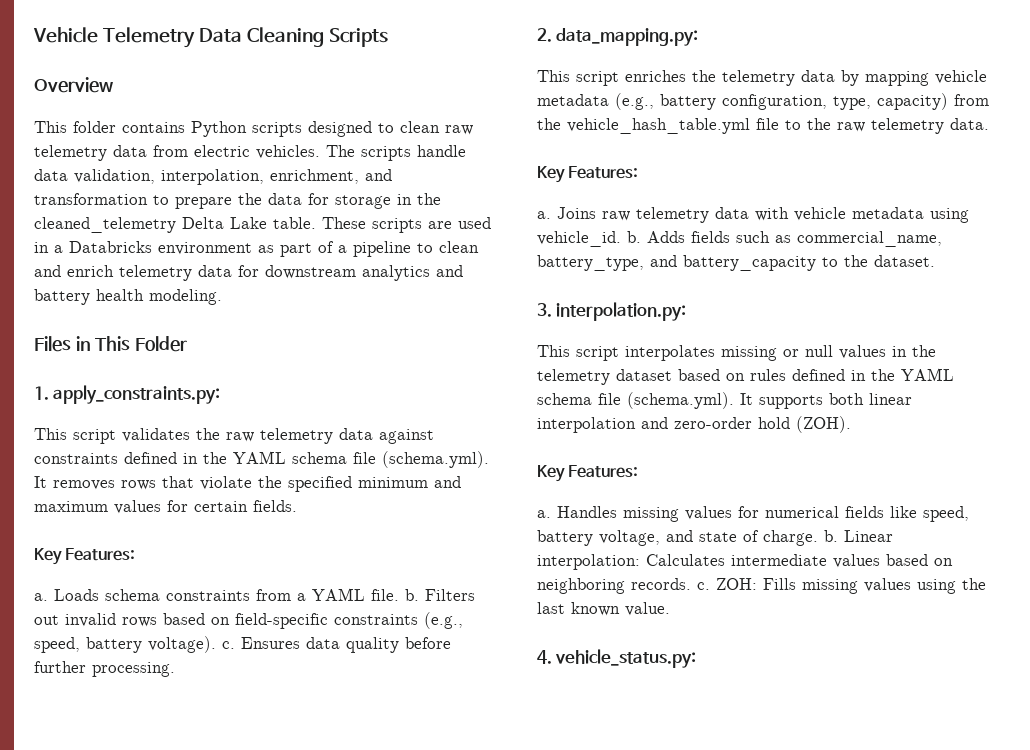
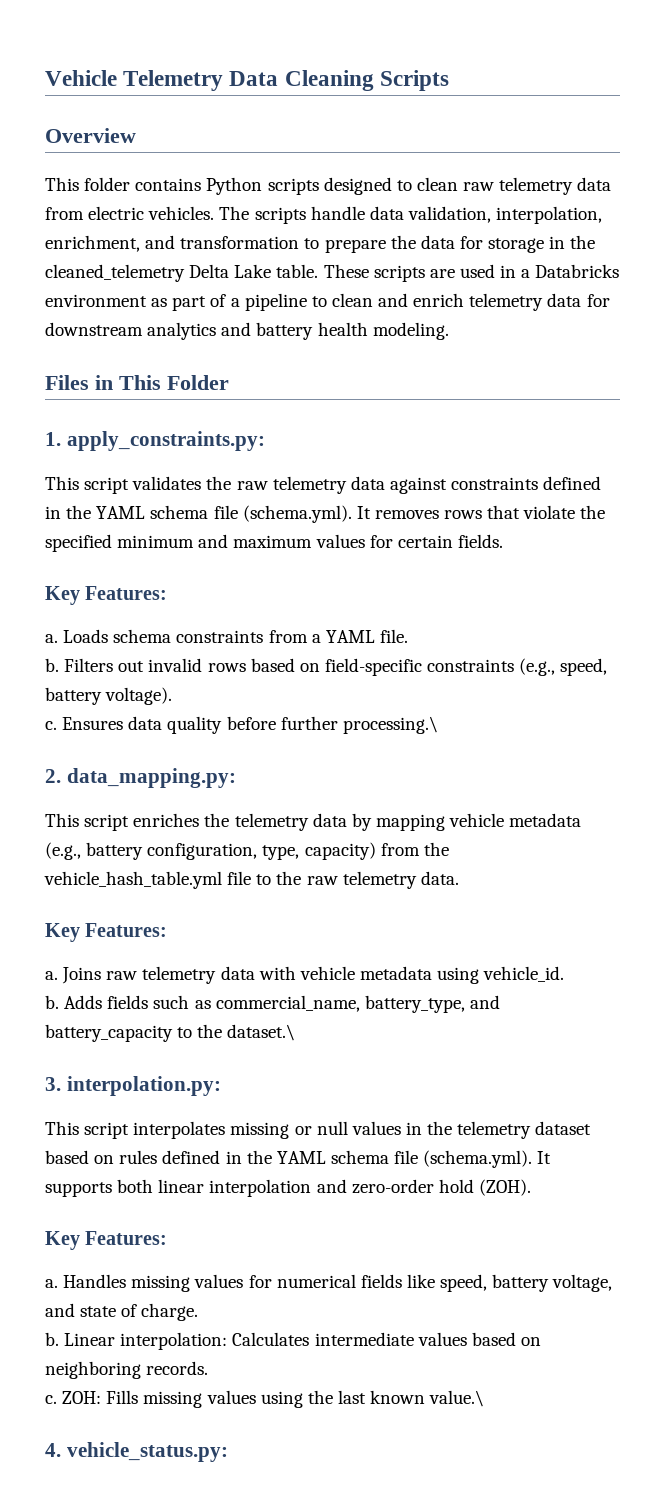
(399, 595) none -> (408, 636) //
(216, 644) none -> (173, 696) //
[92,662,175,677] processing. -> [342,716,438,734] processing.\
(621, 239) none -> (565, 974) //
[874,255,935,267] dataset. -> [227,1024,296,1041] dataset.\
(818, 538) none -> (199, 1312) //
(691, 584) none -> (209, 1368) //
[625,602,670,616] value. -> [429,1390,485,1407] value.\

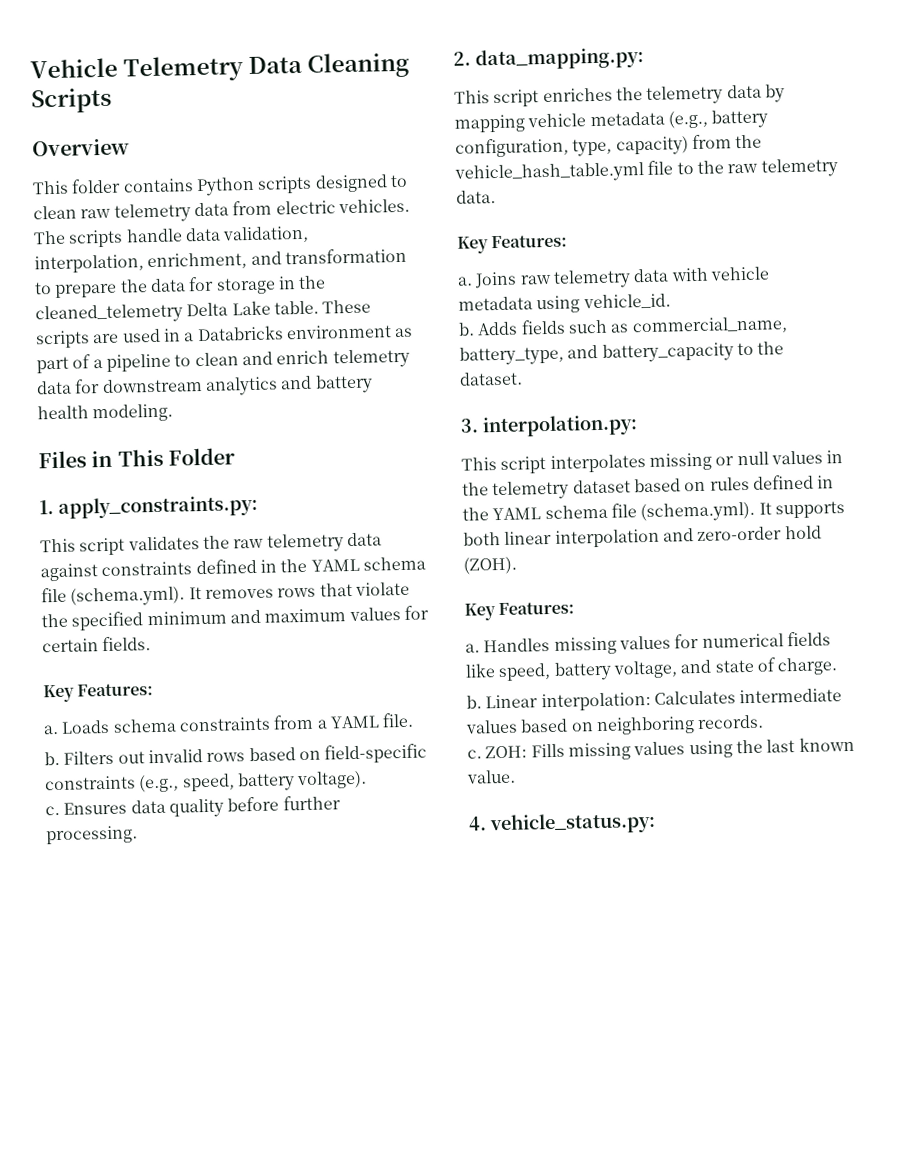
[342,716,438,734] processing.\ -> [45,825,138,845] processing.
[227,1024,296,1041] dataset.\ -> [459,371,523,386] dataset.
[429,1390,485,1407] value.\ -> [466,769,516,784] value.

